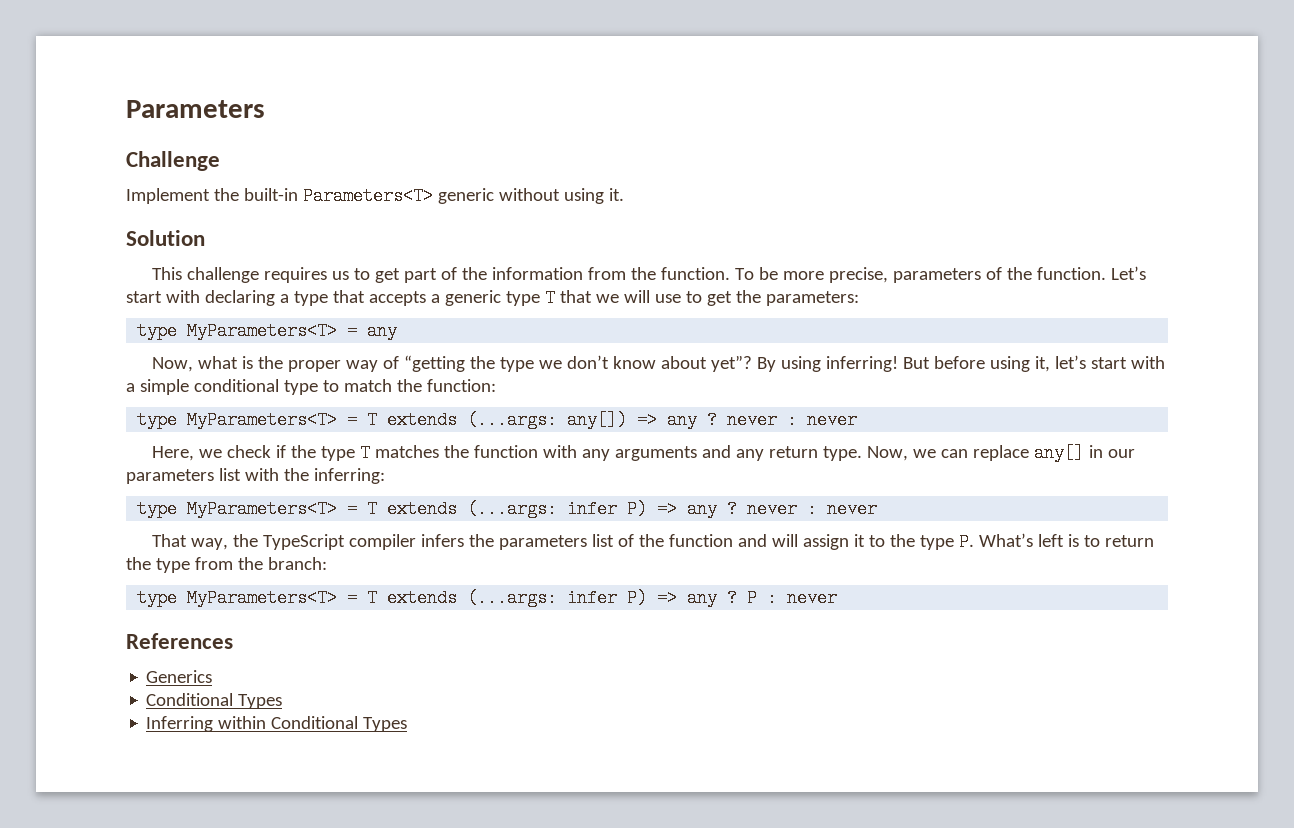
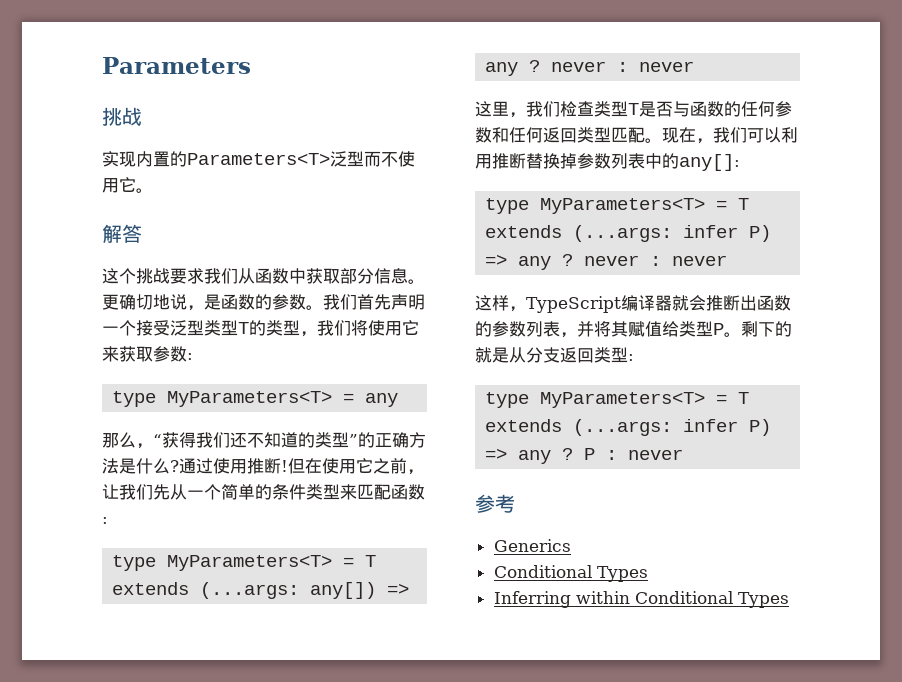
[126,151,220,171] [126,187,624,205] [126,230,205,246] [151,266,1146,283] [126,289,859,307] [137,322,398,340] [151,355,1165,372] [126,379,496,395] Challenge // Implement the built-in Parameters<T> generic without using it. // Solution // This challenge requires us to get part of the information from the function. To be more precise, parameters of the function. Let’s start with declaring a type that accepts a generic type T that we will use to get the parameters: // type MyParameters<T> = any // Now, what is the proper way of “getting the type we don’t know about yet”? By using inferring! But before using it, let’s start with a simple conditional type to match the function: -> [102,107,142,126] [102,151,415,167] [102,177,153,193] [102,224,142,243] [102,268,425,284] [102,294,425,311] [102,320,419,337] [102,346,193,362] [112,391,399,407] [102,432,426,449] [102,458,424,475] [102,484,425,500] [102,517,108,524] 挑战 // 实现内置的Parameters<T>泛型而不使用它。 // 解答 // 这个挑战要求我们从函数中获取部分信息。更确切地说，是函数的参数。我们首先声明一个接受泛型类型T的类型，我们将使用它来获取参数: // type MyParameters<T> = any // 那么，“获得我们还不知道的类型”的正确方法是什么?通过使用推断!但在使用它之前，让我们先从一个简单的条件类型来匹配函数:
[151,444,1135,462] [126,468,385,484] Here, we check if the type T matches the function with any arguments and any return type. Now, we can replace any[] in our parameters list with the inferring: -> [475,101,792,118] [475,127,798,144] [475,153,740,171] 这里，我们检查类型T是否与函数的任何参数和任何返回类型匹配。现在，我们可以利用推断替换掉参数列表中的any[]:
[151,533,1154,551] [126,557,327,573] That way, the TypeScript compiler infers the parameters list of the function and will assign it to the type P. What’s left is to return the type from the branch: -> [475,295,791,313] [475,321,792,338] [475,347,634,363] 这样，TypeScript编译器就会推断出函数的参数列表，并将其赋值给类型P。剩下的就是从分支返回类型:
[126,633,233,649] References -> [475,494,515,513] 参考

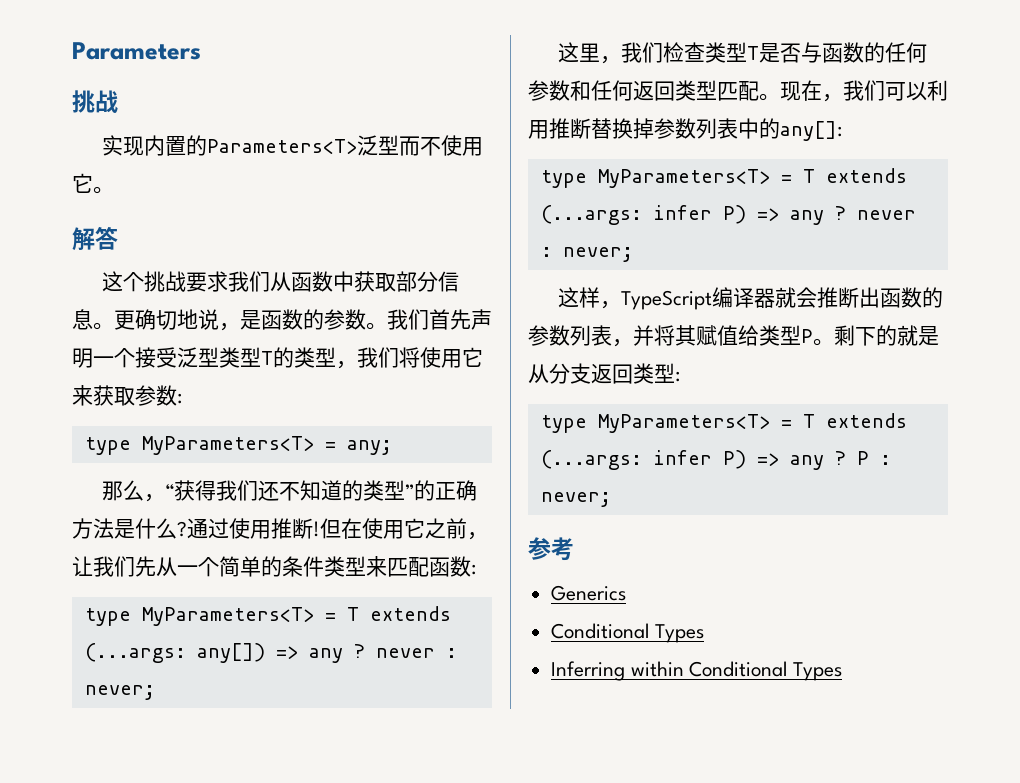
[365,393,399,407] any -> [346,440,392,455] any;
[639,61,695,72] never -> [84,685,155,700] never;
[672,255,728,266] never -> [562,247,633,262] never;
[628,449,684,460] never -> [540,492,611,507] never;

